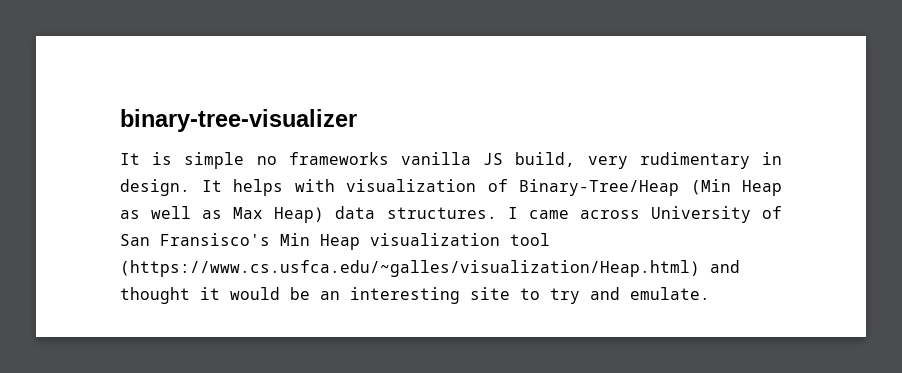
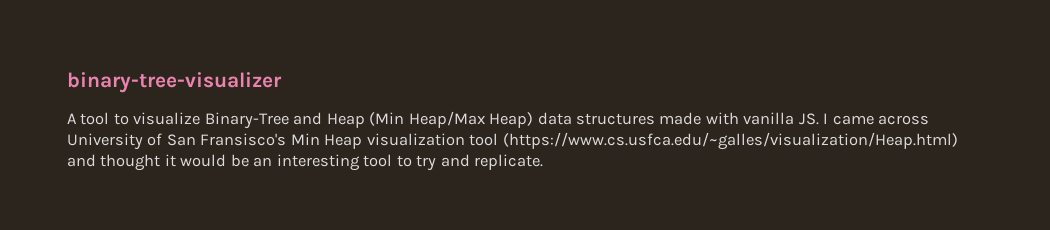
[120,152,782,169] [120,179,782,196] [120,206,497,223] It is simple no frameworks vanilla JS build, very rudimentary in design. It helps with visualization of Binary-Tree/Heap (Min Heap as well as Max Heap) data structures. -> [67,111,819,129] A tool to visualize Binary-Tree and Heap (Min Heap/Max Heap) data structures made with vanilla JS.
[470,287,510,300] site -> [363,154,393,167] tool
[630,287,710,300] emulate. -> [474,154,544,170] replicate.

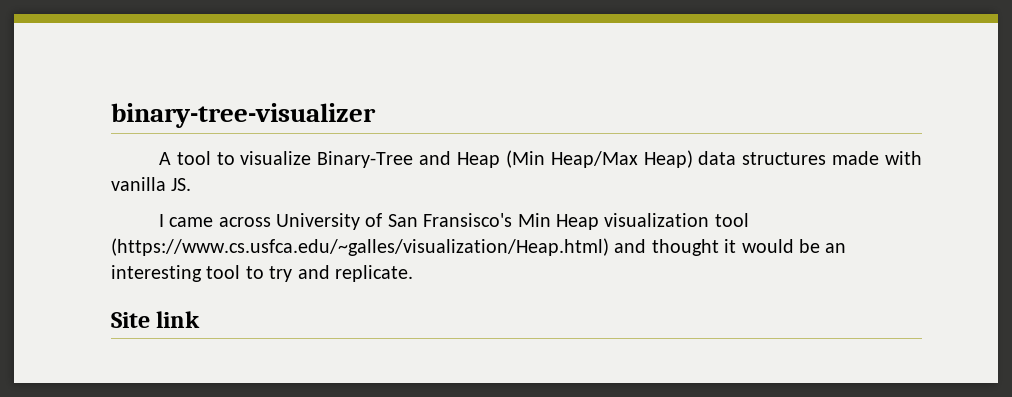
(819, 119) none -> (192, 184) //
(544, 162) none -> [111,311,201,328] // Site link

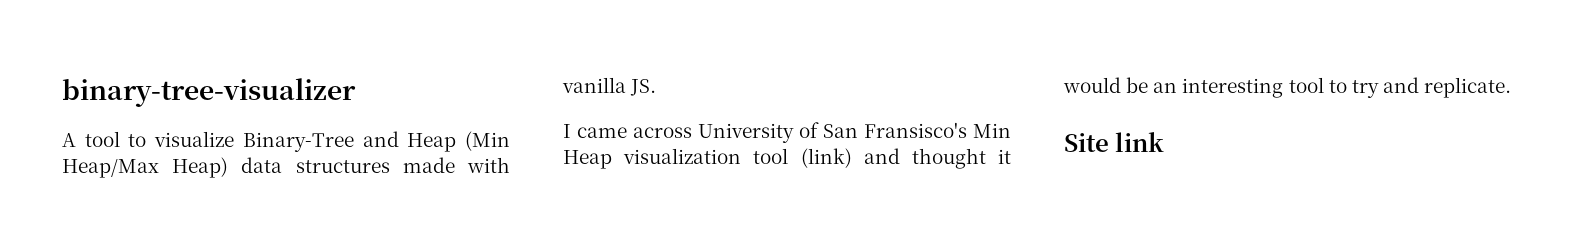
[111,238,609,256] (https://www.cs.usfca.edu/~galles/visualization/Heap.html) -> [800,148,852,168] (link)

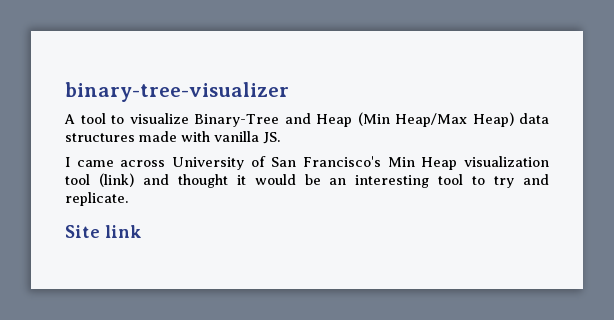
[864,122,967,138] Fransisco's -> [303,156,381,167] Francisco's

